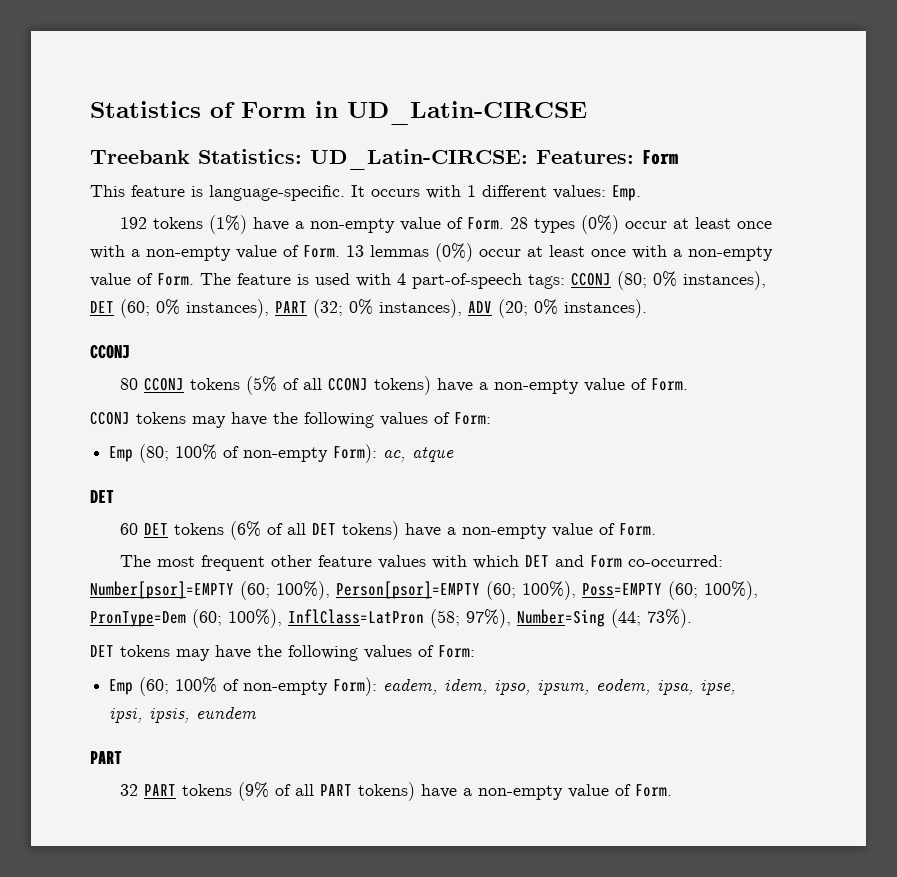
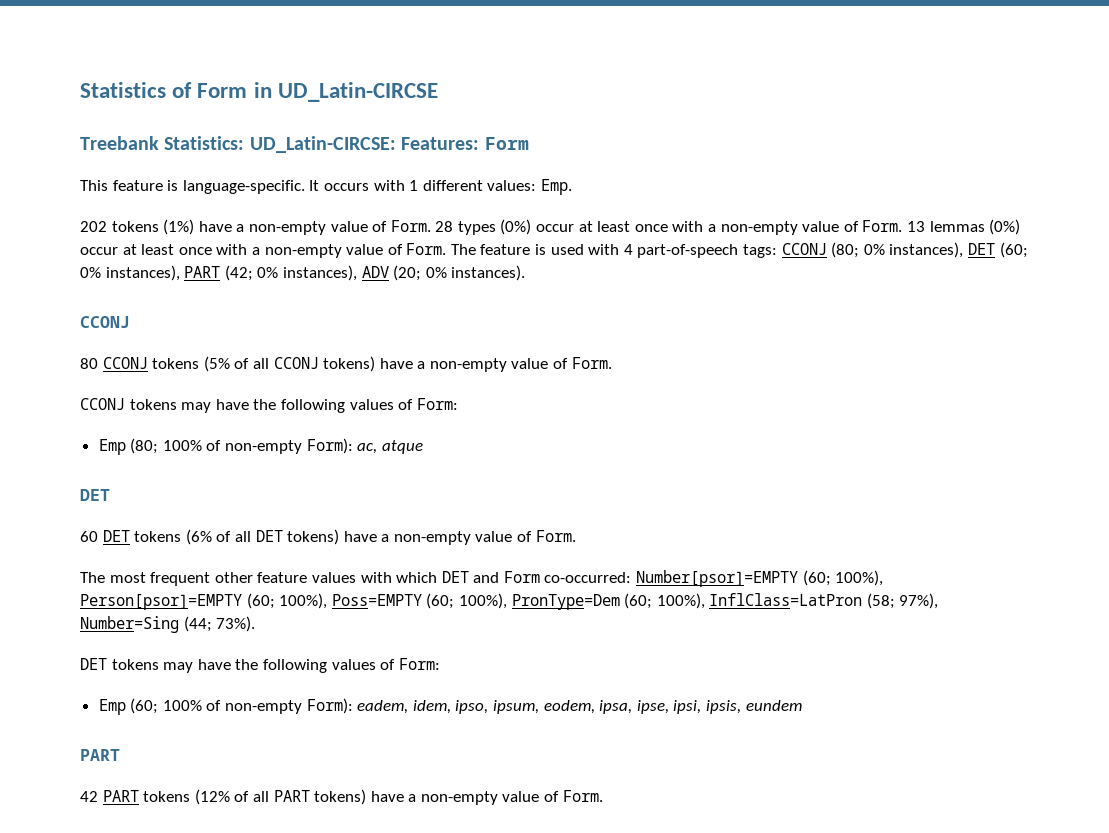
[120,217,148,229] 192 -> [80,221,107,232] 202
[313,299,343,318] (32; -> [224,265,253,281] (42;
[120,784,139,796] 32 -> [80,791,98,802] 42
[238,782,270,801] (9% -> [194,789,230,805] (12%

